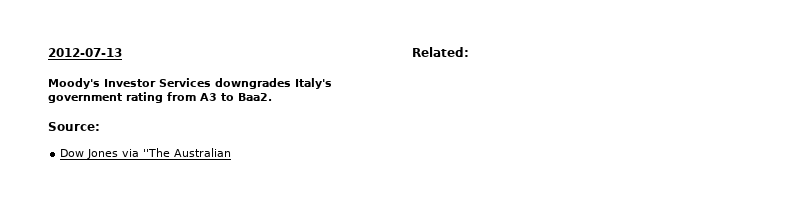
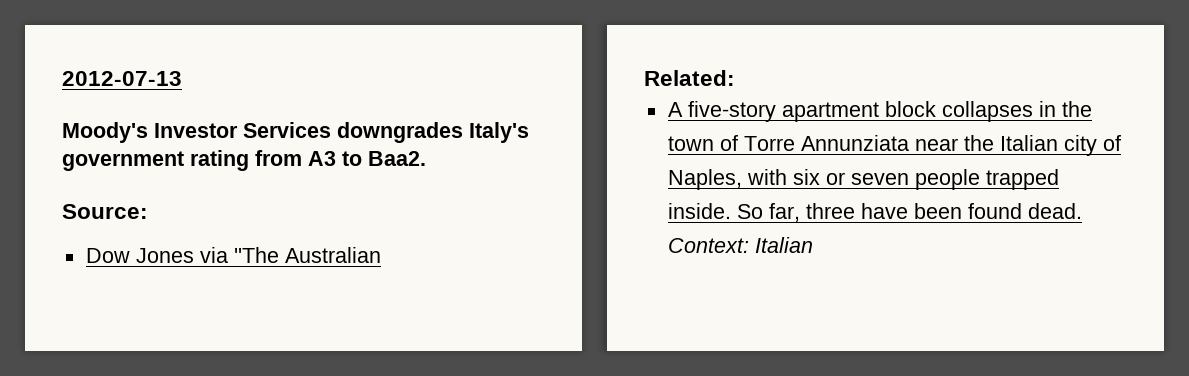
(469, 52) none -> [667,101,1092,122] [667,135,1121,156] [667,169,1059,190] [667,203,1082,222] [667,237,813,253] // A five-story apartment block collapses in the town of Torre Annunziata near the Italian city of Naples, with six or seven people trapped inside. So far, three have been found dead. Context: Italian

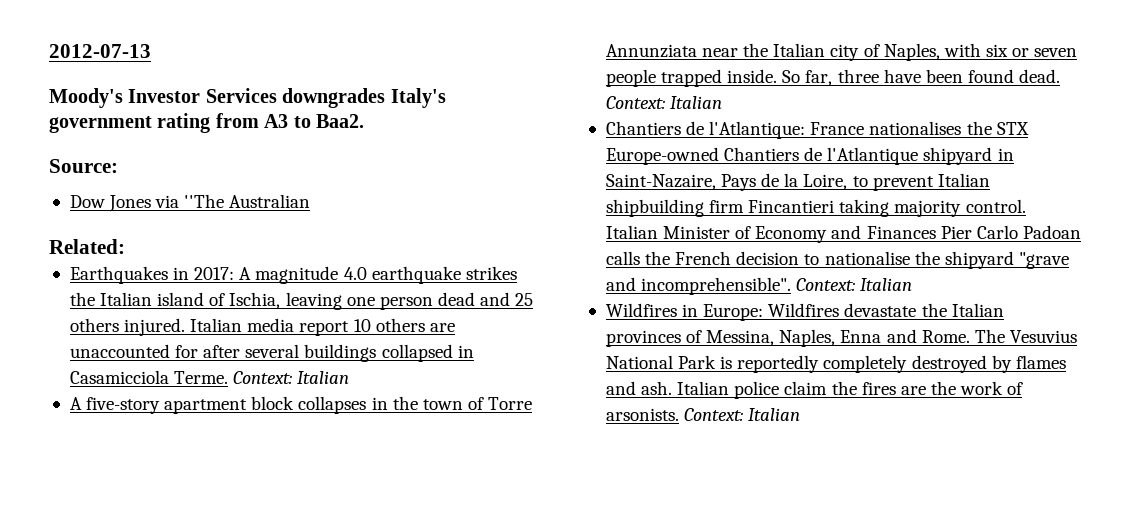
(735, 78) none -> [69,266,517,284] [69,292,534,310] [69,318,455,336] [69,344,474,362] [69,370,350,384] // Earthquakes in 2017: A magnitude 4.0 earthquake strikes the Italian island of Ischia, leaving one person dead and 25 others injured. Italian media report 10 others are unaccounted for after several buildings collapsed in Casamicciola Terme. Context: Italian
(813, 245) none -> [605,121,1029,139] [605,147,1014,165] [605,173,990,191] [605,199,1026,217] [605,225,1081,243] [605,251,1069,269] [605,277,913,295] [605,303,1004,321] [605,329,1077,347] [605,355,1066,373] [605,381,1024,399] [605,408,801,421] // Chantiers de l'Atlantique: France nationalises the STX Europe-owned Chantiers de l'Atlantique shipyard in Saint-Nazaire, Pays de la Loire, to prevent Italian shipbuilding firm Fincantieri taking majority control. Italian Minister of Economy and Finances Pier Carlo Padoan calls the French decision to nationalise the shipyard "grave and incomprehensible". Context: Italian // Wildfires in Europe: Wildfires devastate the Italian provinces of Messina, Naples, Enna and Rome. The Vesuvius National Park is reportedly completely destroyed by flames and ash. Italian police claim the fires are the work of arsonists. Context: Italian

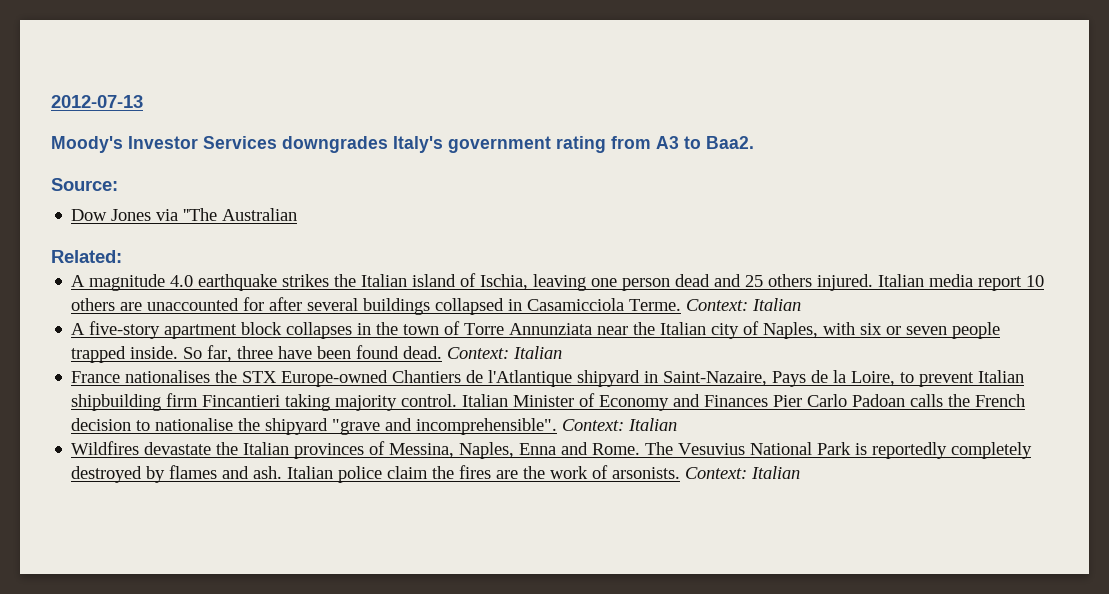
[69,266,235,284] Earthquakes in 2017: -> (122, 256) none
[605,121,806,139] Chantiers de l'Atlantique: -> (563, 352) none
[682,303,840,321] in Europe: Wildfires -> (140, 448) none

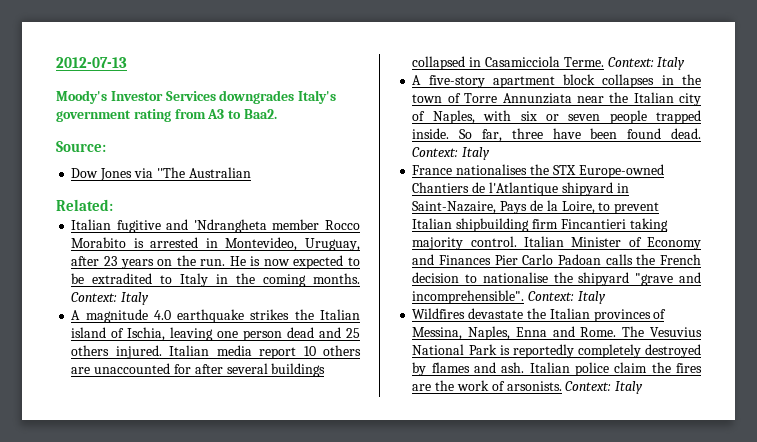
(122, 256) none -> [71,219,360,233] [71,237,361,251] [71,255,361,269] [71,273,360,287] [71,292,150,305] // Italian fugitive and 'Ndrangheta member Rocco Morabito is arrested in Montevideo, Uruguay, after 23 years on the run. He is now expected to be extradited to Italy in the coming months. Context: Italy
[752,298,802,311] Italian -> [657,57,686,70] Italy
[513,346,563,359] Italian -> [462,147,491,160] Italy
[628,418,678,431] Italian -> [577,291,606,304] Italy
[751,466,801,479] Italian -> [615,381,644,394] Italy

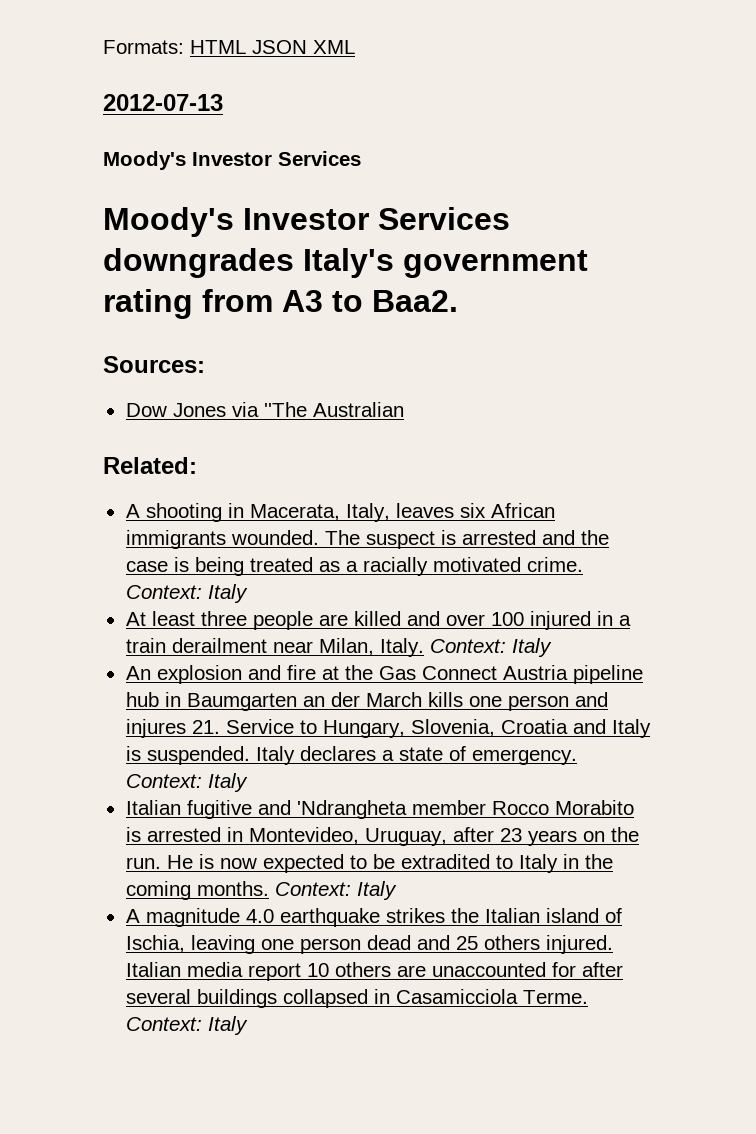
(56, 62) none -> [103,40,355,54] Formats: HTML JSON XML //
(216, 96) none -> [103,207,510,237] // Moody's Investor Services
[56,141,106,152] Source: -> [103,356,205,373] Sources:
(113, 205) none -> [125,503,555,522] [125,530,609,549] [125,557,583,576] [125,584,248,603] [125,611,631,630] [125,638,552,657] [125,665,643,684] [125,692,608,711] [125,719,651,738] [125,746,577,765] [125,773,248,792] // A shooting in Macerata, Italy, leaves six African immigrants wounded. The suspect is arrested and the case is being treated as a racially motivated crime. Context: Italy // At least three people are killed and over 100 injured in a train derailment near Milan, Italy. Context: Italy // An explosion and fire at the Gas Connect Austria pipeline hub in Baumgarten an der March kills one person and injures 21. Service to Hungary, Slovenia, Croatia and Italy is suspended. Italy declares a state of emergency. Context: Italy
[412,74,701,88] [412,92,701,106] [412,110,701,124] [412,128,701,142] [412,147,491,160] [412,164,664,178] [412,182,629,196] [412,200,660,214] [412,218,668,232] [412,236,702,250] [412,254,701,265] [412,272,701,286] [412,290,606,304] [412,308,667,322] [412,326,702,340] [412,344,701,358] [412,362,702,376] [412,380,644,394] // A five-story apartment block collapses in the town of Torre Annunziata near the Italian city of Naples, with six or seven people trapped inside. So far, three have been found dead. Context: Italy // France nationalises the STX Europe-owned Chantiers de l'Atlantique shipyard in Saint-Nazaire, Pays de la Loire, to prevent Italian shipbuilding firm Fincantieri taking majority control. Italian Minister of Economy and Finances Pier Carlo Padoan calls the French decision to nationalise the shipyard "grave and incomprehensible". Context: Italy // Wildfires devastate the Italian provinces of Messina, Naples, Enna and Rome. The Vesuvius National Park is reportedly completely destroyed by flames and ash. Italian police claim the fires are the work of arsonists. Context: Italy -> (248, 1025) none

